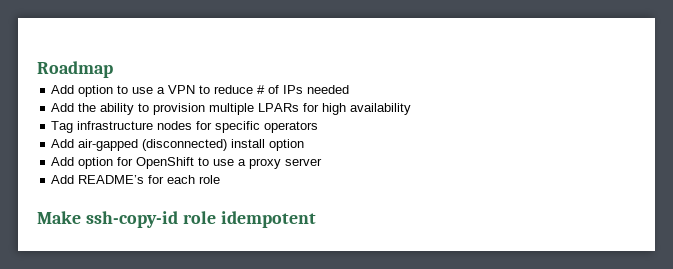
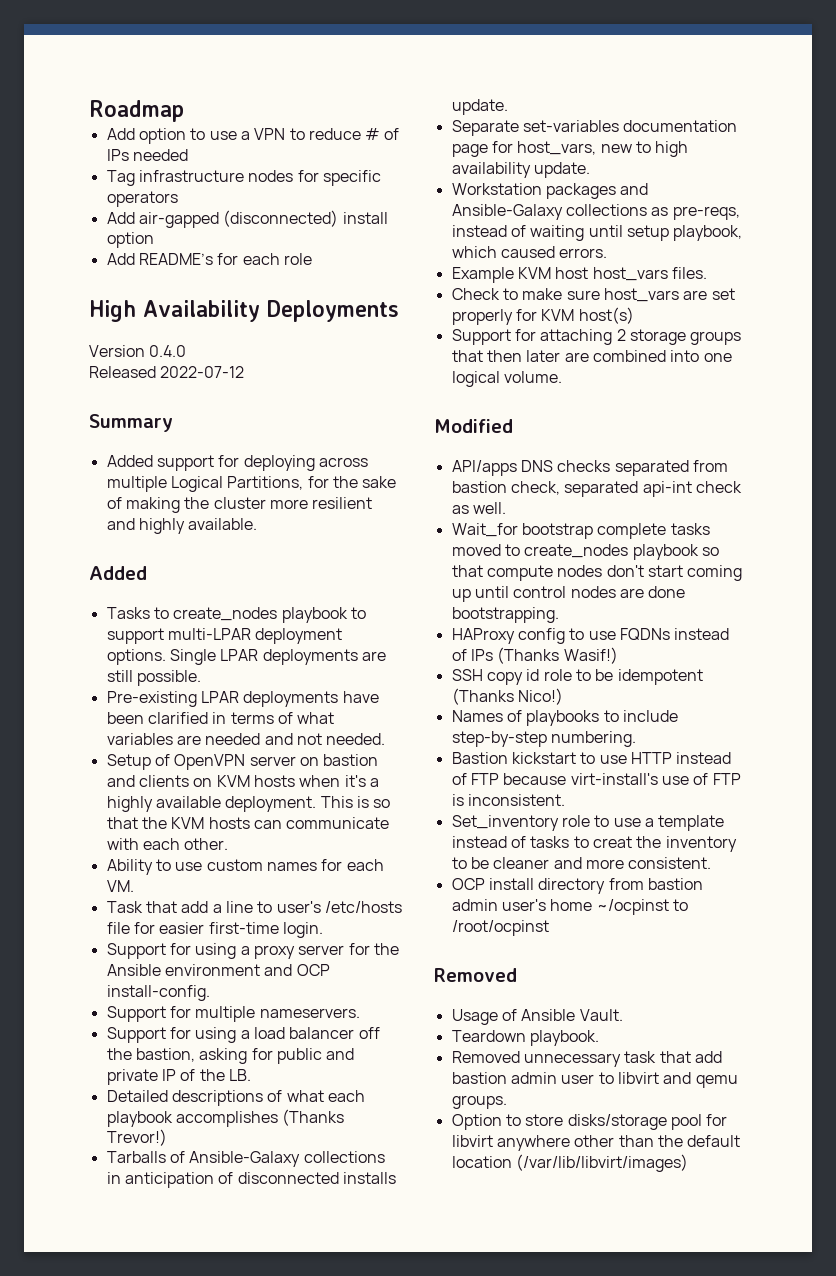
[51,103,412,115] // Add the ability to provision multiple LPARs for high availability -> (188, 155) none
[51,157,323,169] // Add option for OpenShift to use a proxy server -> (154, 240) none
[37,211,316,228] Make ssh-copy-id role idempotent -> [89,300,399,322] [89,345,187,357] [89,366,245,378] [89,414,173,432] [106,455,368,471] [106,476,397,492] [106,497,373,513] [106,518,258,534] [89,566,147,580] [106,607,366,623] [106,628,343,644] [106,649,386,665] [106,670,201,686] [106,691,379,707] [106,712,335,724] [106,733,386,745] [106,754,379,770] [106,775,379,787] [106,796,391,812] [106,817,390,829] [106,838,229,850] [106,859,384,875] [106,880,134,892] [106,901,402,913] [106,922,323,938] [106,943,399,959] [106,964,330,976] [106,985,210,1001] [106,1006,360,1022] [106,1027,380,1043] [106,1048,355,1064] [106,1069,251,1085] [106,1090,365,1106] [106,1109,345,1127] [106,1129,167,1146] [106,1151,385,1167] [106,1172,396,1188] [451,99,508,115] [451,120,738,136] [451,141,689,157] [451,162,590,178] [451,183,649,199] [451,204,740,220] [451,225,743,241] [451,246,608,258] [451,267,707,283] [451,288,735,302] [451,307,634,325] [451,329,742,345] [451,350,732,362] [451,371,562,387] [434,419,513,433] [451,460,728,476] [451,481,742,497] [451,502,506,514] [451,523,710,539] [451,544,719,560] [451,565,743,581] [451,586,686,602] [451,607,559,623] [451,628,730,644] [451,647,618,664] [451,669,703,685] [451,688,563,705] [451,710,678,726] [451,731,636,747] [451,752,732,764] [451,773,741,785] [451,794,565,806] [451,815,725,831] [451,836,737,852] [451,857,712,869] [451,878,703,894] [451,899,688,915] [451,920,549,936] [434,968,517,982] [451,1009,623,1025] [451,1030,599,1046] [451,1051,722,1067] [451,1072,738,1088] [451,1095,507,1109] [451,1114,728,1130] [451,1135,741,1151] [451,1154,688,1172] High Availability Deployments // Version 0.4.0 // Released 2022-07-12 // Summary // Added support for deploying across multiple Logical Partitions, for the sake of making the cluster more resilient and highly available. // Added // Tasks to create_nodes playbook to support multi-LPAR deployment options. Single LPAR deployments are still possible. // Pre-existing LPAR deployments have been clarified in terms of what variables are needed and not needed. // Setup of OpenVPN server on bastion and clients on KVM hosts when it's a highly available deployment. This is so that the KVM hosts can communicate with each other. // Ability to use custom names for each VM. // Task that add a line to user's /etc/hosts file for easier first-time login. // Support for using a proxy server for the Ansible environment and OCP install-config. // Support for multiple nameservers. // Support for using a load balancer off the bastion, asking for public and private IP of the LB. // Detailed descriptions of what each playbook accomplishes (Thanks Trevor!) // Tarballs of Ansible-Galaxy collections in anticipation of disconnected installs update. // Separate set-variables documentation page for host_vars, new to high availability update. // Workstation packages and Ansible-Galaxy collections as pre-reqs, instead of waiting until setup playbook, which caused errors. // Example KVM host host_vars files. // Check to make sure host_vars are set properly for KVM host(s) // Support for attaching 2 storage groups that then later are combined into one logical volume. // Modified // API/apps DNS checks separated from bastion check, separated api-int check as well. // Wait_for bootstrap complete tasks moved to create_nodes playbook so that compute nodes don't start coming up until control nodes are done bootstrapping. // HAProxy config to use FQDNs instead of IPs (Thanks Wasif!) // SSH copy id role to be idempotent (Thanks Nico!) // Names of playbooks to include step-by-step numbering. // Bastion kickstart to use HTTP instead of FTP because virt-install's use of FTP is inconsistent. // Set_inventory role to use a template instead of tasks to creat the inventory to be cleaner and more consistent. // OCP install directory from bastion admin user's home ~/ocpinst to /root/ocpinst // Removed // Usage of Ansible Vault. // Teardown playbook. // Removed unnecessary task that add bastion admin user to libvirt and qemu groups. // Option to store disks/storage pool for libvirt anywhere other than the default location (/var/lib/libvirt/images)

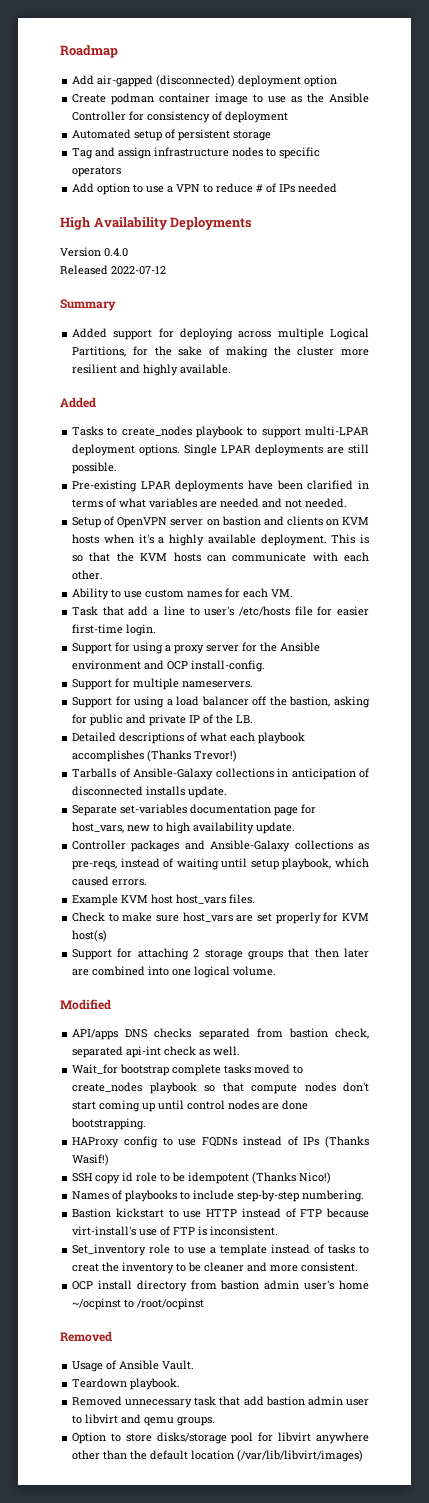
(184, 111) none -> [72,75,338,87] [72,93,370,105] [72,111,289,123] [72,129,272,141] [72,147,321,159] [72,166,122,177] // Add air-gapped (disconnected) deployment option // Create podman container image to use as the Ansible Controller for consistency of deployment // Automated setup of persistent storage // Tag and assign infrastructure nodes to specific operators
[106,170,381,186] [106,191,178,207] [106,210,388,228] [106,232,154,248] [106,253,312,265] // Tag infrastructure nodes for specific operators // Add air-gapped (disconnected) install option // Add README’s for each role -> (338, 188) none
[451,183,542,195] Workstation -> [72,840,127,850] Controller

